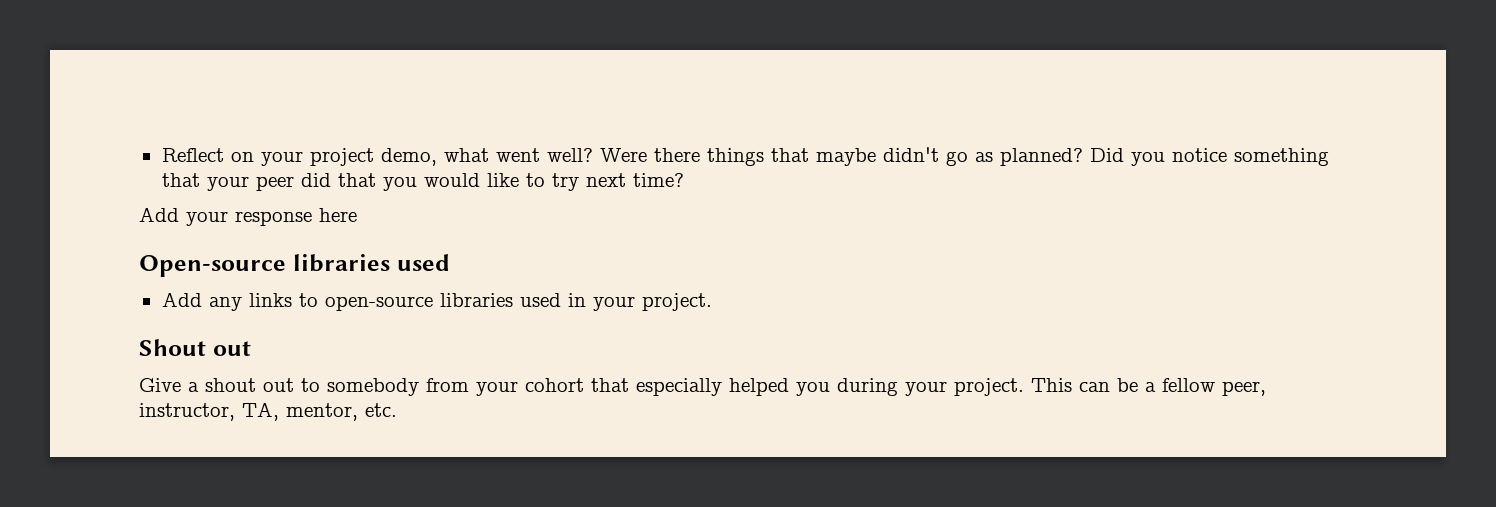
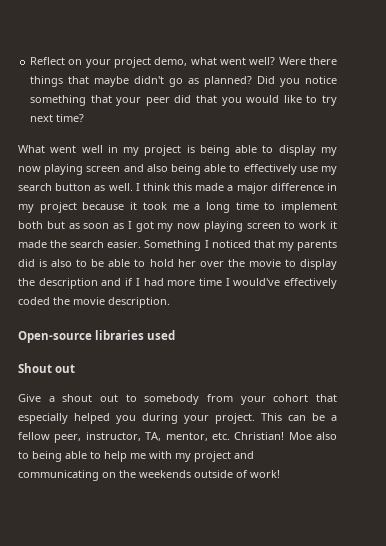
[139,207,357,226] [139,254,450,277] [161,292,712,311] Add your response here // Open-source libraries used // Add any links to open-source libraries used in your project. -> [18,145,337,156] [18,164,337,175] [18,183,338,194] [18,202,337,213] [18,221,338,232] [18,240,337,251] [18,259,337,270] [18,278,337,289] [18,297,170,308] [18,330,176,343] What went well in my project is being able to display my now playing screen and also being able to effectively use my search button as well. I think this made a major difference in my project because it took me a long time to implement both but as soon as I got my now playing screen to work it made the search easier. Something I noticed that my parents did is also to be able to hold her over the movie to display the description and if I had more time I would've effectively coded the movie description. // Open-source libraries used
(397, 410) none -> [234,432,337,440] [18,451,254,462] [18,470,280,481] Christian! Moe also to being able to help me with my project and communicating on the weekends outside of work!

